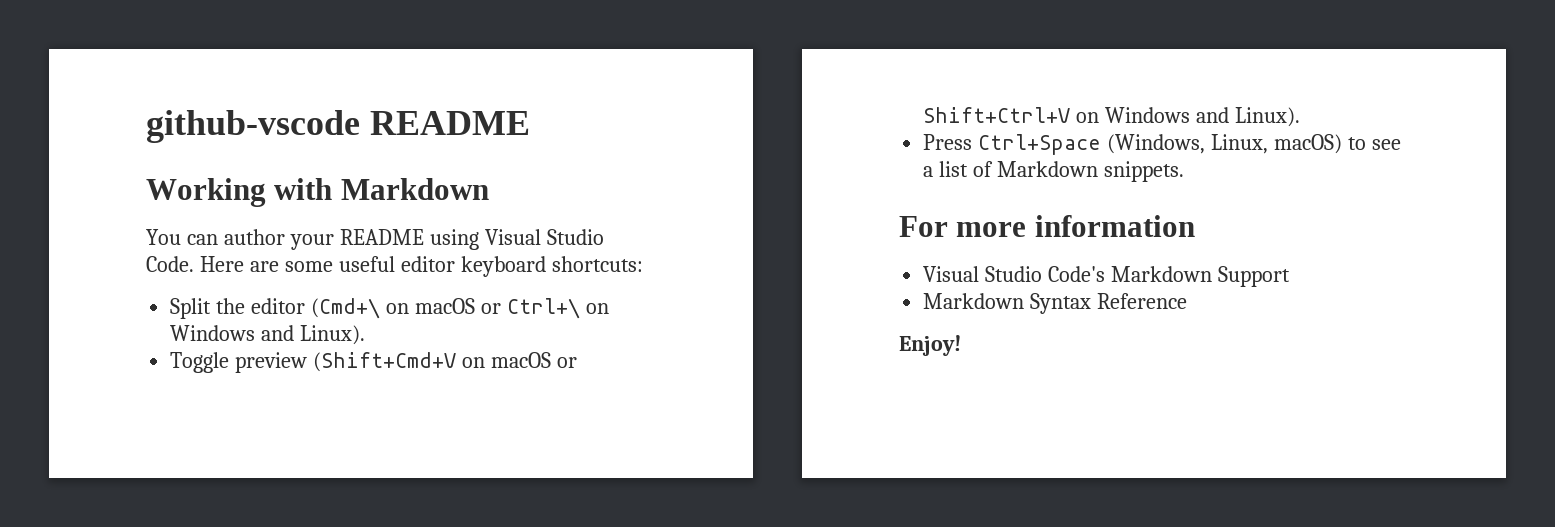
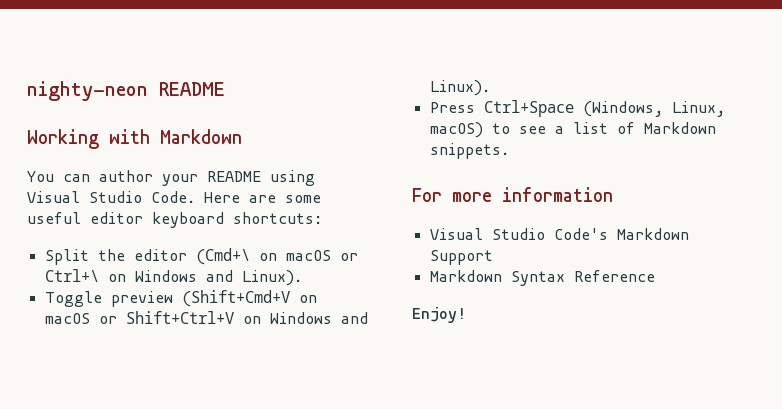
[146,110,360,143] github-vscode -> [27,81,148,101] nighty-neon

